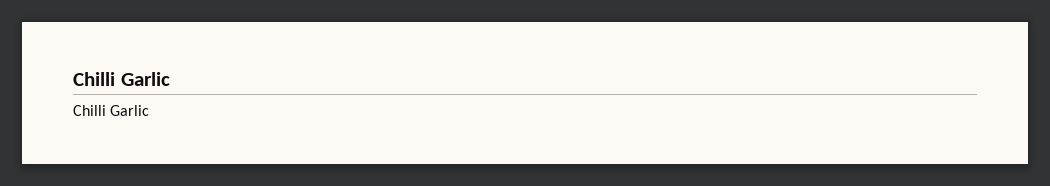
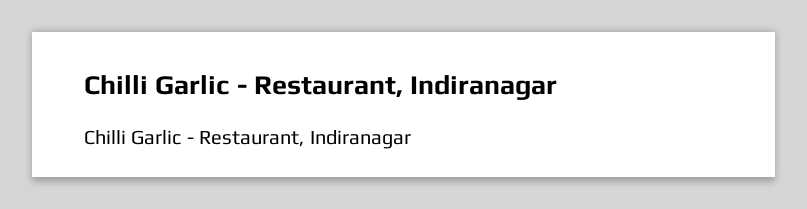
[73,72,170,86] [73,105,150,116] Chilli Garlic // Chilli Garlic -> [84,75,558,100] [84,130,411,149] Chilli Garlic - Restaurant, Indiranagar // Chilli Garlic - Restaurant, Indiranagar

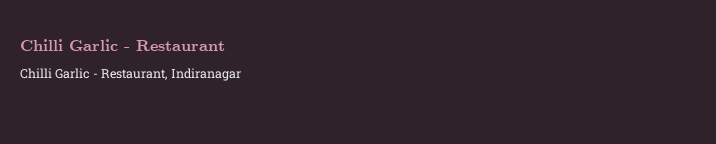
[84,75,558,100] Chilli Garlic - Restaurant, Indiranagar -> [20,39,225,51] Chilli Garlic - Restaurant

